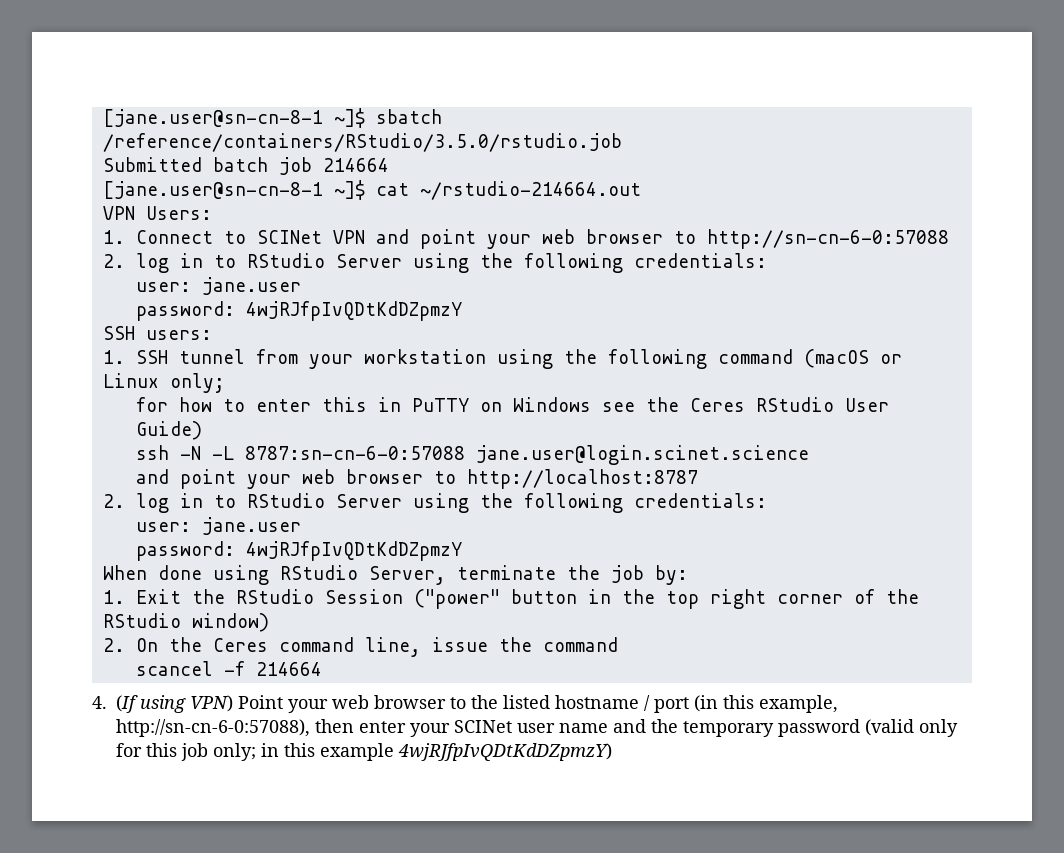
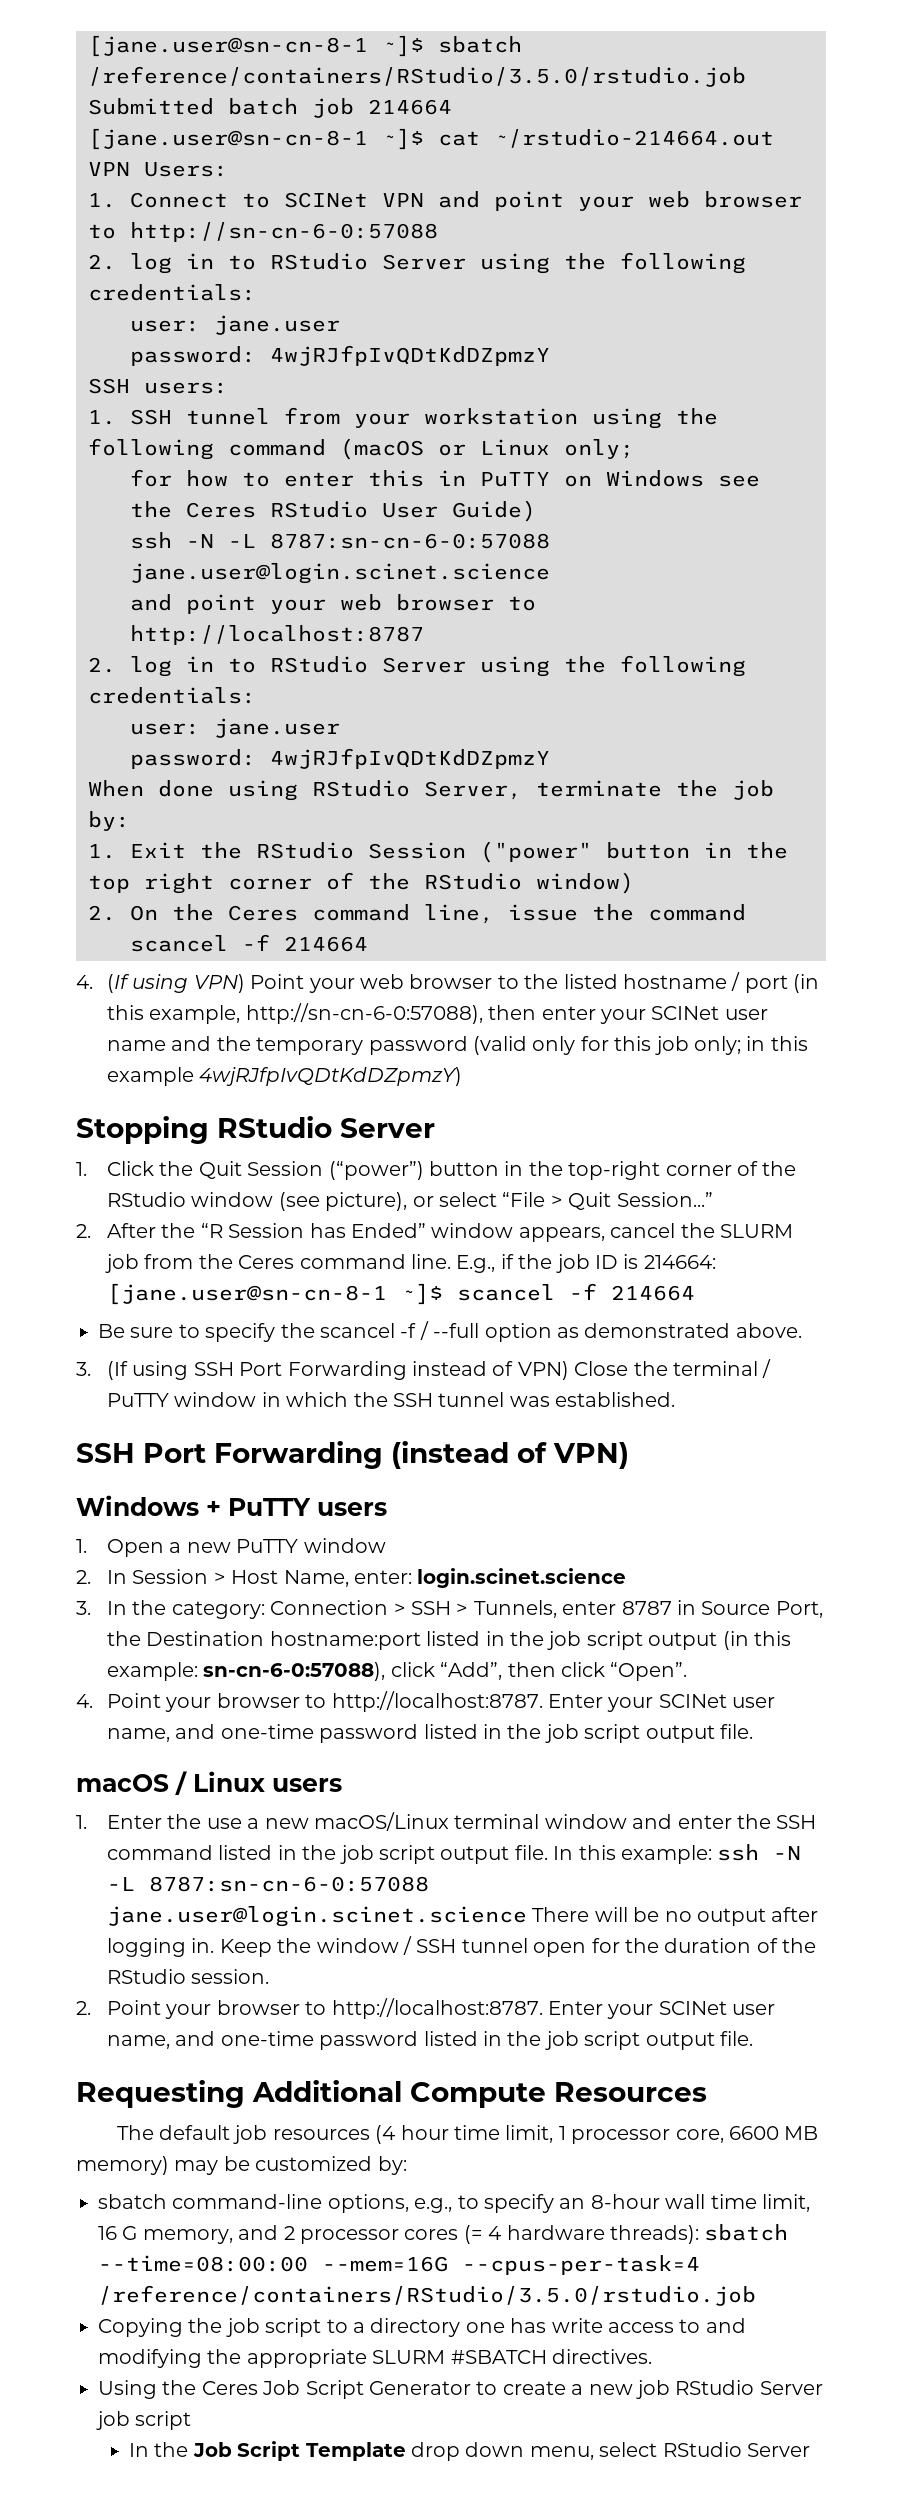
(613, 752) none -> [76,1116,435,1144] [76,1161,797,1180] [106,1192,713,1211] [76,1223,793,1242] [104,1254,716,1273] [106,1283,695,1305] [98,1321,802,1342] [76,1359,772,1380] [106,1392,676,1407] [76,1441,629,1469] [76,1495,387,1516] [76,1538,386,1557] [76,1568,627,1588] [76,1600,823,1619] [106,1631,791,1650] [106,1662,688,1681] [76,1691,776,1712] [106,1724,753,1743] [76,1771,342,1795] [76,1812,817,1831] [106,1844,802,1864] [106,1876,429,1892] [106,1906,819,1927] [106,1936,817,1957] [106,1969,270,1984] [76,1998,776,2019] [106,2031,753,2050] [76,2080,707,2108] [116,2125,819,2144] [76,2156,407,2175] [98,2194,810,2213] [98,2224,789,2244] [98,2255,700,2275] [98,2285,756,2306] [98,2318,746,2337] [98,2349,652,2368] [98,2380,823,2399] [96,2411,192,2430] [128,2441,810,2461] // Stopping RStudio Server // 1. Click the Quit Session (“power”) button in the top-right corner of the RStudio window (see picture), or select “File > Quit Session...” // 2. After the “R Session has Ended” window appears, cancel the SLURM job from the Ceres command line. E.g., if the job ID is 214664: [jane.user@sn-cn-8-1 ~]$ scancel -f 214664 // Be sure to specify the scancel -f / --full option as demonstrated above. // 3. (If using SSH Port Forwarding instead of VPN) Close the terminal / PuTTY window in which the SSH tunnel was established. // SSH Port Forwarding (instead of VPN) // Windows + PuTTY users // 1. Open a new PuTTY window // 2. In Session > Host Name, enter: login.scinet.science // 3. In the category: Connection > SSH > Tunnels, enter 8787 in Source Port, the Destination hostname:port listed in the job script output (in this example: sn-cn-6-0:57088), click “Add”, then click “Open”. // 4. Point your browser to http://localhost:8787. Enter your SCINet user name, and one-time password listed in the job script output file. // macOS / Linux users // 1. Enter the use a new macOS/Linux terminal window and enter the SSH command listed in the job script output file. In this example: ssh -N -L 8787:sn-cn-6-0:57088 jane.user@login.scinet.science There will be no output after logging in. Keep the window / SSH tunnel open for the duration of the RStudio session. // 2. Point your browser to http://localhost:8787. Enter your SCINet user name, and one-time password listed in the job script output file. // Requesting Additional Compute Resources // The default job resources (4 hour time limit, 1 processor core, 6600 MB memory) may be customized by: // sbatch command-line options, e.g., to specify an 8-hour wall time limit, 16 G memory, and 2 processor cores (= 4 hardware threads): sbatch --time=08:00:00 --mem=16G --cpus-per-task=4 /reference/containers/RStudio/3.5.0/rstudio.job // Copying the job script to a directory one has write access to and modifying the appropriate SLURM #SBATCH directives. // Using the Ceres Job Script Generator to create a new job RStudio Server job script // In the Job Script Template drop down menu, select RStudio Server

